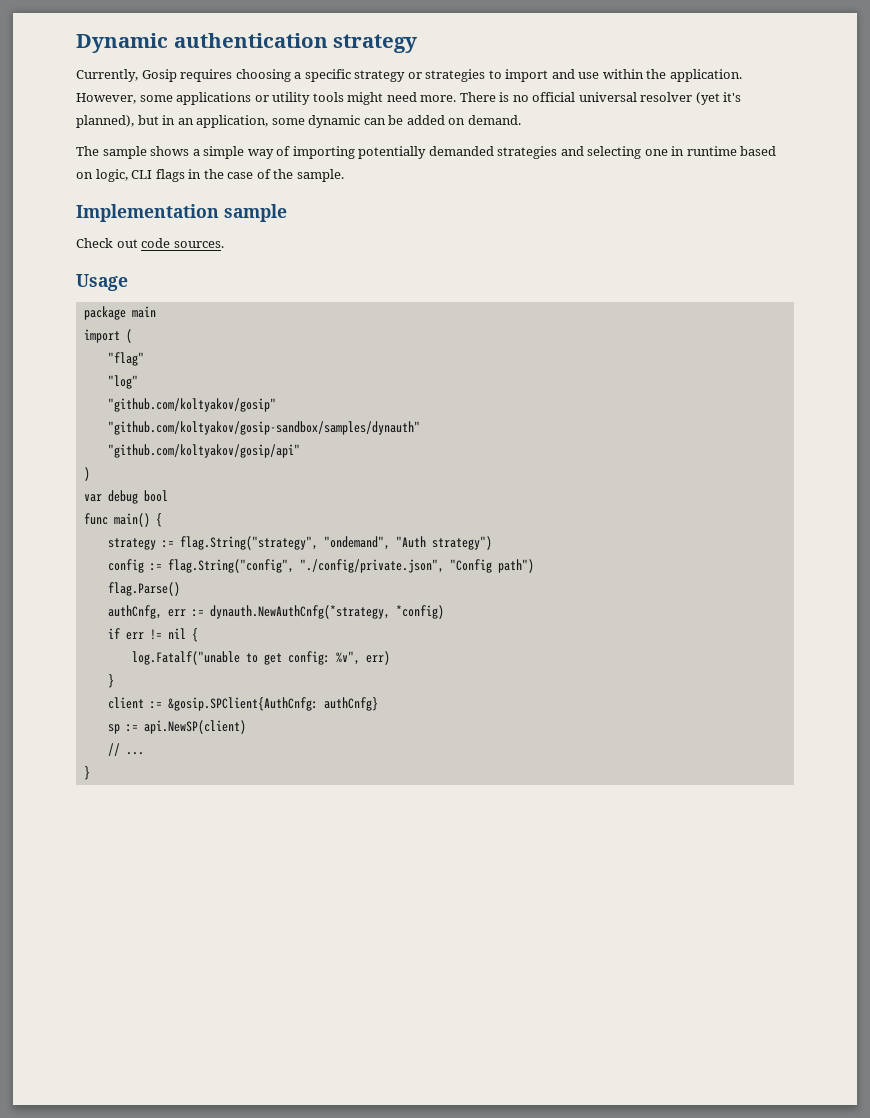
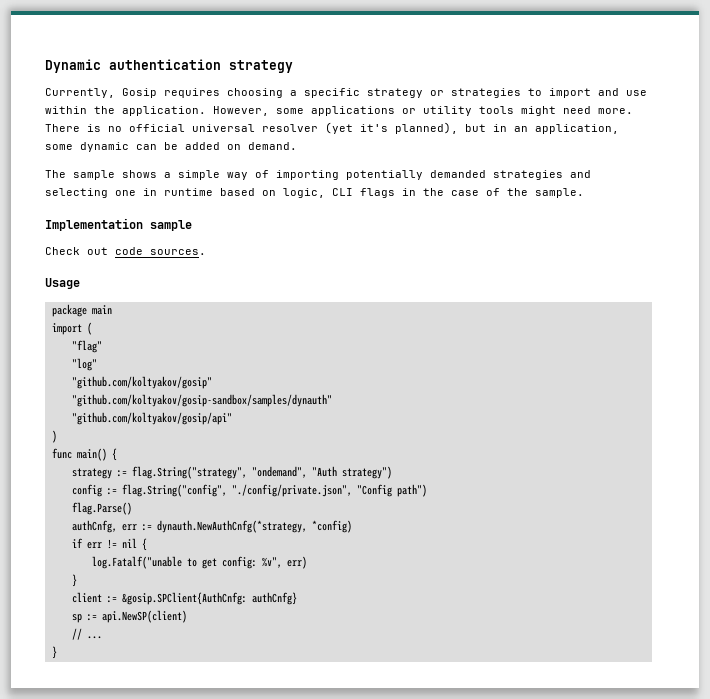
[83,490,168,504] // var debug bool -> (57, 436) none

